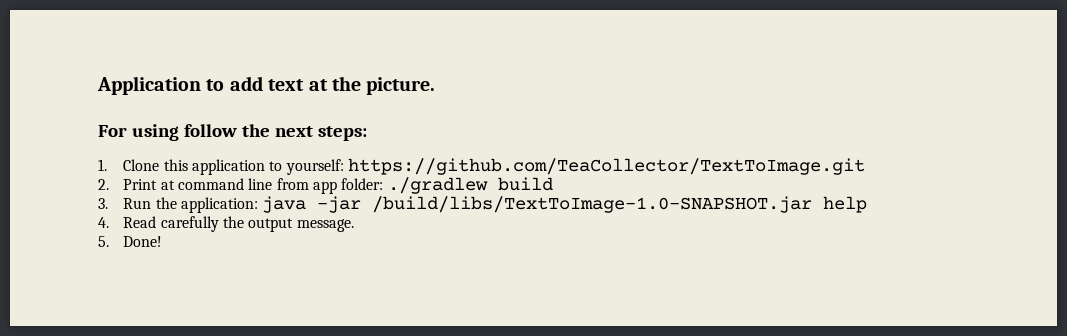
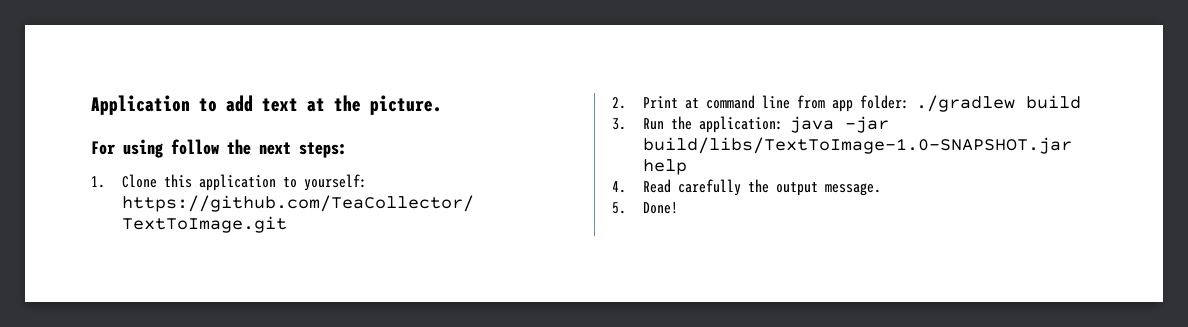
[372,196,813,213] /build/libs/TextToImage-1.0-SNAPSHOT.jar -> [642,137,1072,154] build/libs/TextToImage-1.0-SNAPSHOT.jar

